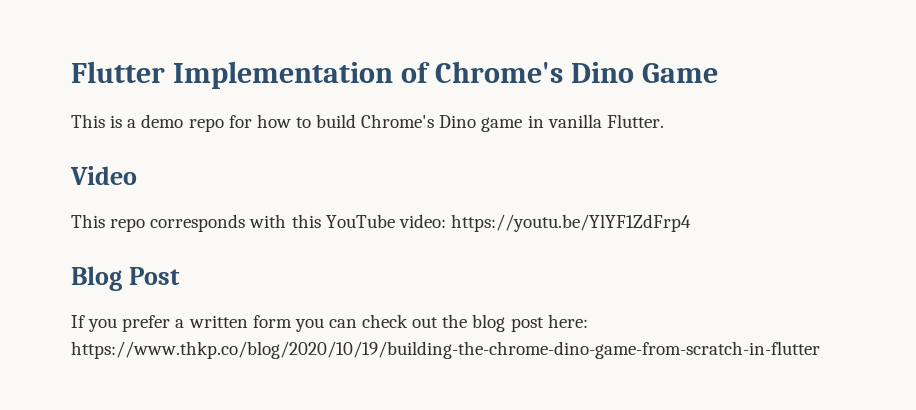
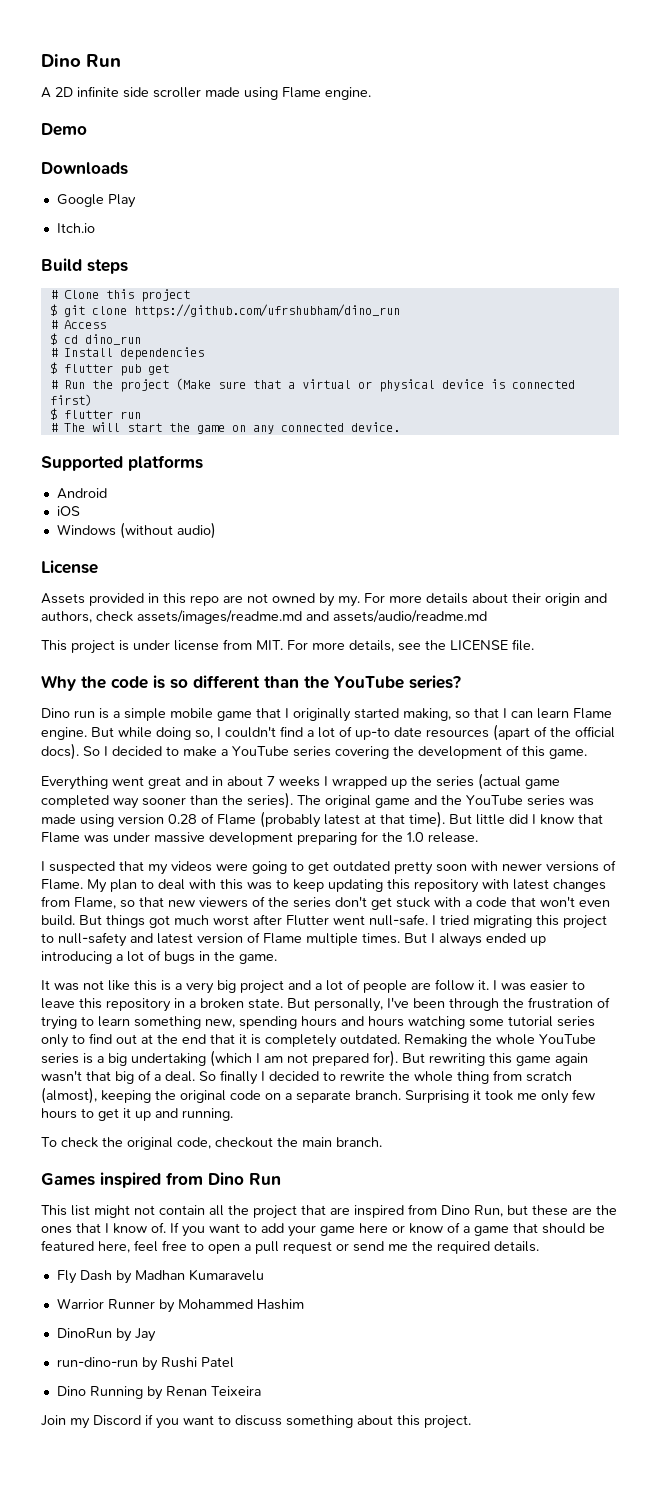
[71,61,718,89] [71,114,664,132] [70,166,137,185] [71,214,691,232] [71,266,180,291] [71,314,588,332] [71,341,820,359] Flutter Implementation of Chrome's Dino Game // This is a demo repo for how to build Chrome's Dino game in vanilla Flutter. // Video // This repo corresponds with this YouTube video: https://youtu.be/YlYF1ZdFrp4 // Blog Post // If you prefer a written form you can check out the blog post here: https://www.thkp.co/blog/2020/10/19/building-the-chrome-dino-game-from-scratch-in-flutter -> [41,54,121,67] [41,86,371,100] [41,123,87,136] [41,162,128,175] [56,194,136,208] [56,223,95,233] [41,258,128,274] [49,289,190,302] [49,304,400,318] [49,320,106,329] [49,333,141,345] [49,347,204,360] [49,362,169,376] [49,378,575,392] [49,394,92,406] [49,408,141,420] [49,422,400,434] [41,455,203,471] [56,488,107,499] [56,506,80,516] [56,522,216,539] [41,560,98,574] [41,593,607,607] [41,610,487,624] [41,639,534,654] [41,675,461,691] [41,708,612,722] [41,724,615,741] [41,743,587,760] [41,773,560,790] [41,792,594,809] [41,811,603,828] [41,831,478,845] [41,860,616,875] [41,879,606,893] [41,896,610,910] [41,914,607,929] [41,932,546,947] [41,950,277,964] [41,979,585,994] [41,997,610,1012] [41,1016,595,1030] [41,1033,596,1048] [41,1050,588,1067] [41,1070,572,1085] [41,1087,595,1104] [41,1108,233,1121] [41,1137,382,1150] [41,1172,281,1188] [41,1204,617,1219] [41,1222,605,1237] [41,1240,539,1254] [56,1269,264,1284] [56,1298,304,1313] [56,1328,156,1342] [56,1357,234,1371] [56,1386,261,1400] [41,1414,471,1429] Dino Run // A 2D infinite side scroller made using Flame engine. // Demo // Downloads // Google Play // Itch.io // Build steps // # Clone this project // $ git clone https://github.com/ufrshubham/dino_run // # Access // $ cd dino_run // # Install dependencies // $ flutter pub get // # Run the project (Make sure that a virtual or physical device is connected first) // $ flutter run // # The will start the game on any connected device. // Supported platforms // Android // iOS // Windows (without audio) // License // Assets provided in this repo are not owned by my. For more details about their origin and authors, check assets/images/readme.md and assets/audio/readme.md // This project is under license from MIT. For more details, see the LICENSE file. // Why the code is so different than the YouTube series? // Dino run is a simple mobile game that I originally started making, so that I can learn Flame engine. But while doing so, I couldn't find a lot of up-to date resources (apart of the official docs). So I decided to make a YouTube series covering the development of this game. // Everything went great and in about 7 weeks I wrapped up the series (actual game completed way sooner than the series). The original game and the YouTube series was made using version 0.28 of Flame (probably latest at that time). But little did I know that Flame was under massive development preparing for the 1.0 release. // I suspected that my videos were going to get outdated pretty soon with newer versions of Flame. My plan to deal with this was to keep updating this repository with latest changes from Flame, so that new viewers of the series don't get stuck with a code that won't even build. But things got much worst after Flutter went null-safe. I tried migrating this project to null-safety and latest version of Flame multiple times. But I always ended up introducing a lot of bugs in the game. // It was not like this is a very big project and a lot of people are follow it. I was easier to leave this repository in a broken state. But personally, I've been through the frustration of trying to learn something new, spending hours and hours watching some tutorial series only to find out at the end that it is completely outdated. Remaking the whole YouTube series is a big undertaking (which I am not prepared for). But rewriting this game again wasn't that big of a deal. So finally I decided to rewrite the whole thing from scratch (almost), keeping the original code on a separate branch. Surprising it took me only few hours to get it up and running. // To check the original code, checkout the main branch. // Games inspired from Dino Run // This list might not contain all the project that are inspired from Dino Run, but these are the ones that I know of. If you want to add your game here or know of a game that should be featured here, feel free to open a pull request or send me the required details. // Fly Dash by Madhan Kumaravelu // Warrior Runner by Mohammed Hashim // DinoRun by Jay // run-dino-run by Rushi Patel // Dino Running by Renan Teixeira // Join my Discord if you want to discuss something about this project.

